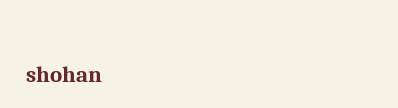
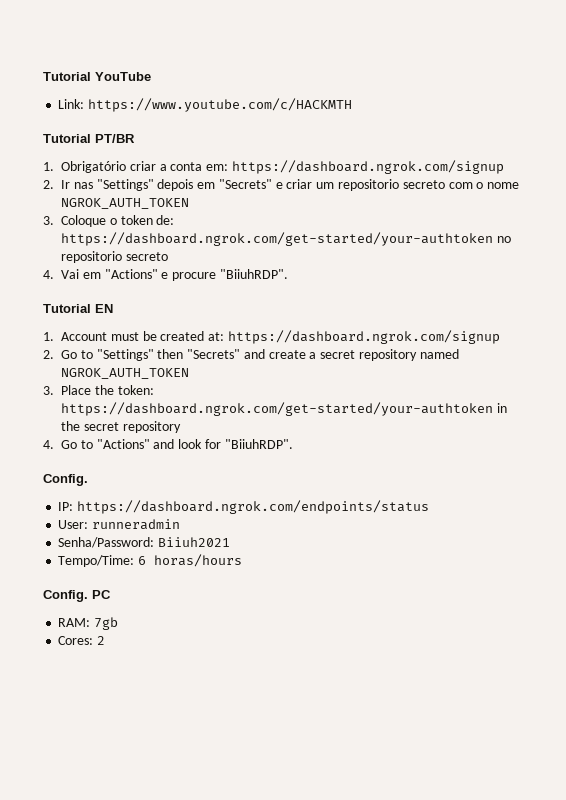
[26,66,102,82] shohan -> [43,72,151,81] [58,98,353,112] [43,134,135,143] [43,160,504,174] [43,179,520,191] [61,198,189,209] [43,215,175,227] [61,232,511,246] [61,251,168,263] [43,269,288,281] [43,304,113,313] [43,330,500,344] [43,349,459,361] [61,368,189,379] [43,385,154,395] [61,402,507,416] [61,421,181,433] [43,439,293,449] [43,474,88,486] [58,500,430,514] [58,519,181,530] [58,537,231,548] [58,554,243,567] [43,590,111,602] [58,617,119,630] [58,636,106,645] Tutorial YouTube // Link: https://www.youtube.com/c/HACKMTH // Tutorial PT/BR // 1. Obrigatório criar a conta em: https://dashboard.ngrok.com/signup // 2. Ir nas "Settings" depois em "Secrets" e criar um repositorio secreto com o nome NGROK_AUTH_TOKEN // 3. Coloque o token de: https://dashboard.ngrok.com/get-started/your-authtoken no repositorio secreto // 4. Vai em "Actions" e procure "BiiuhRDP". // Tutorial EN // 1. Account must be created at: https://dashboard.ngrok.com/signup // 2. Go to "Settings" then "Secrets" and create a secret repository named NGROK_AUTH_TOKEN // 3. Place the token: https://dashboard.ngrok.com/get-started/your-authtoken in the secret repository // 4. Go to "Actions" and look for "BiiuhRDP". // Config. // IP: https://dashboard.ngrok.com/endpoints/status // User: runneradmin // Senha/Password: Biiuh2021 // Tempo/Time: 6 horas/hours // Config. PC // RAM: 7gb // Cores: 2

